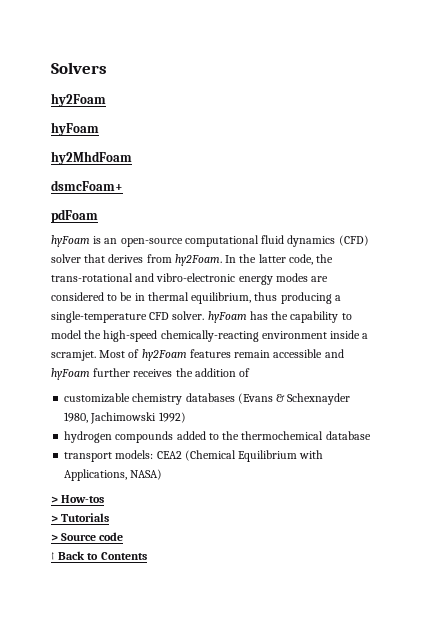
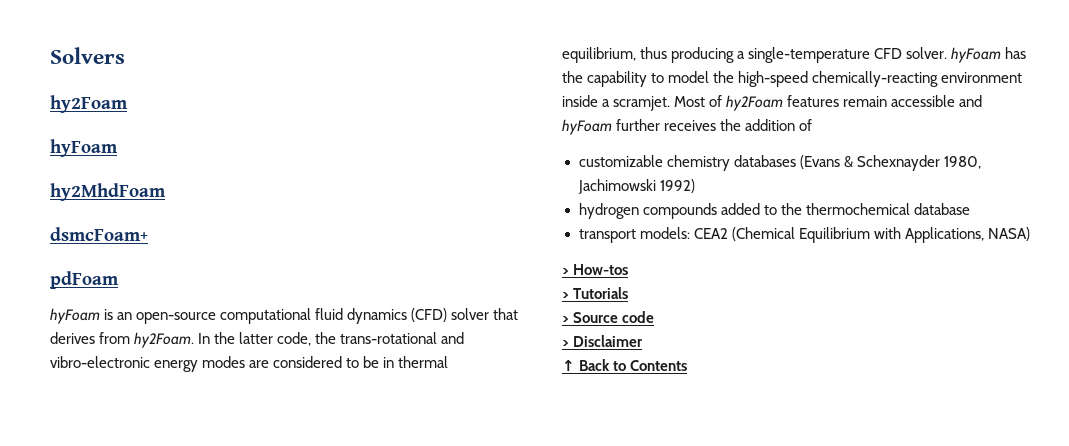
(124, 536) none -> [562,335,644,347] // > Disclaimer

